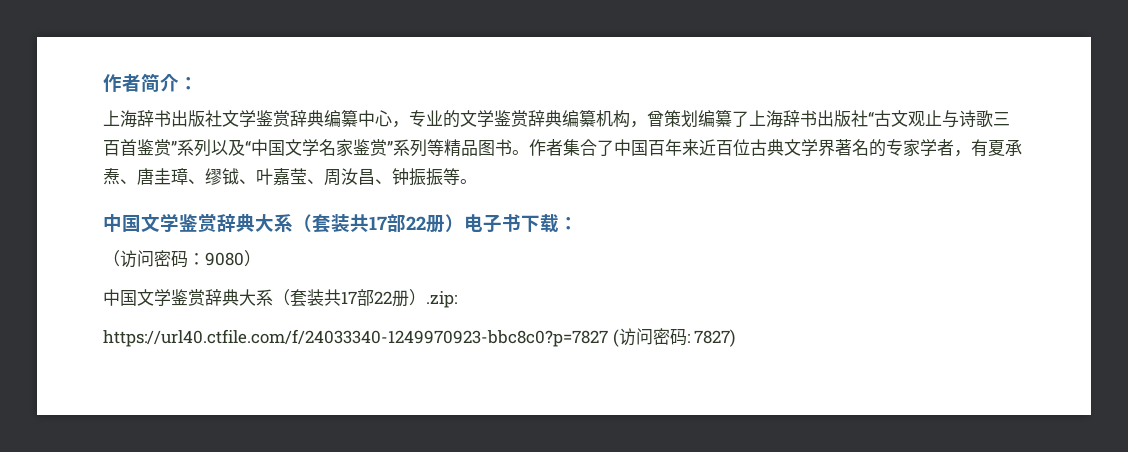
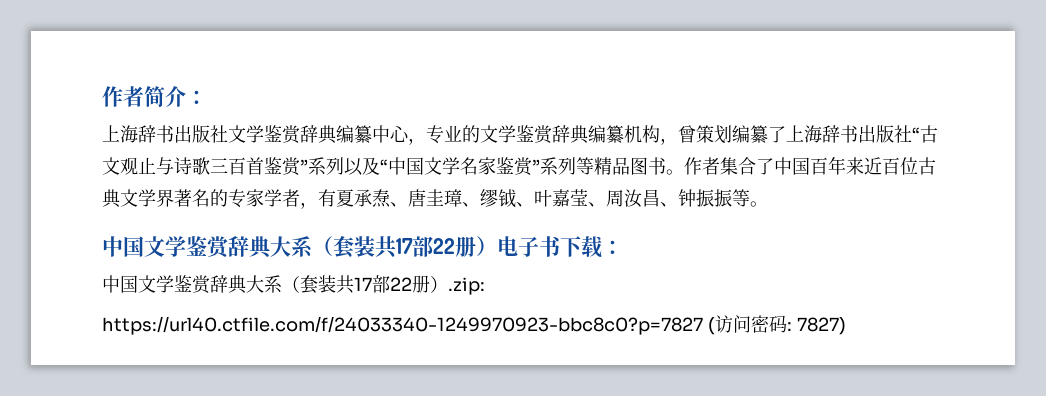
[103,250,261,268] // （访问密码：9080） -> (623, 247) none

